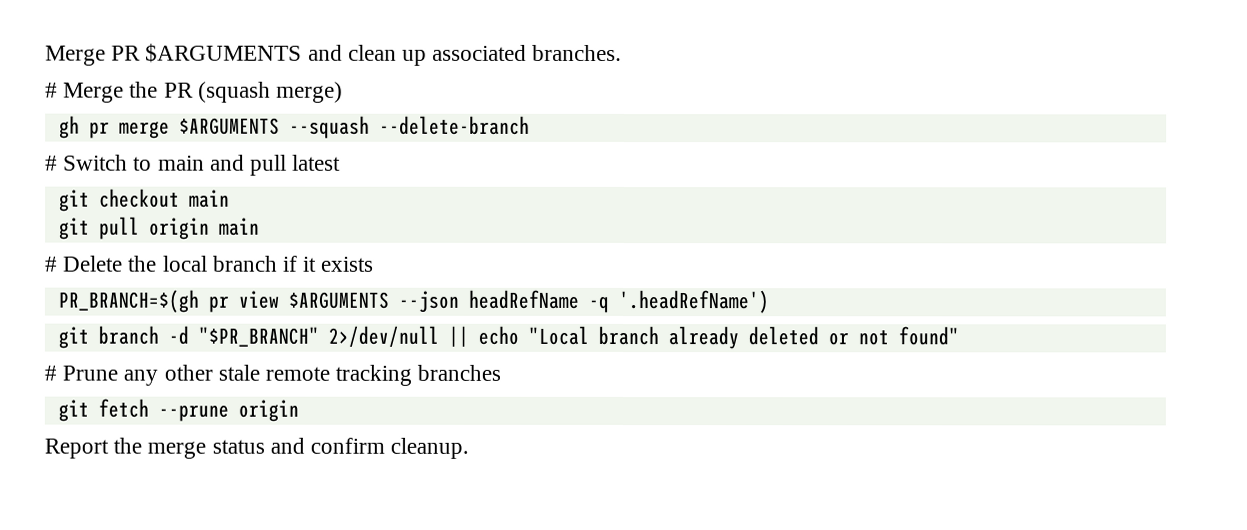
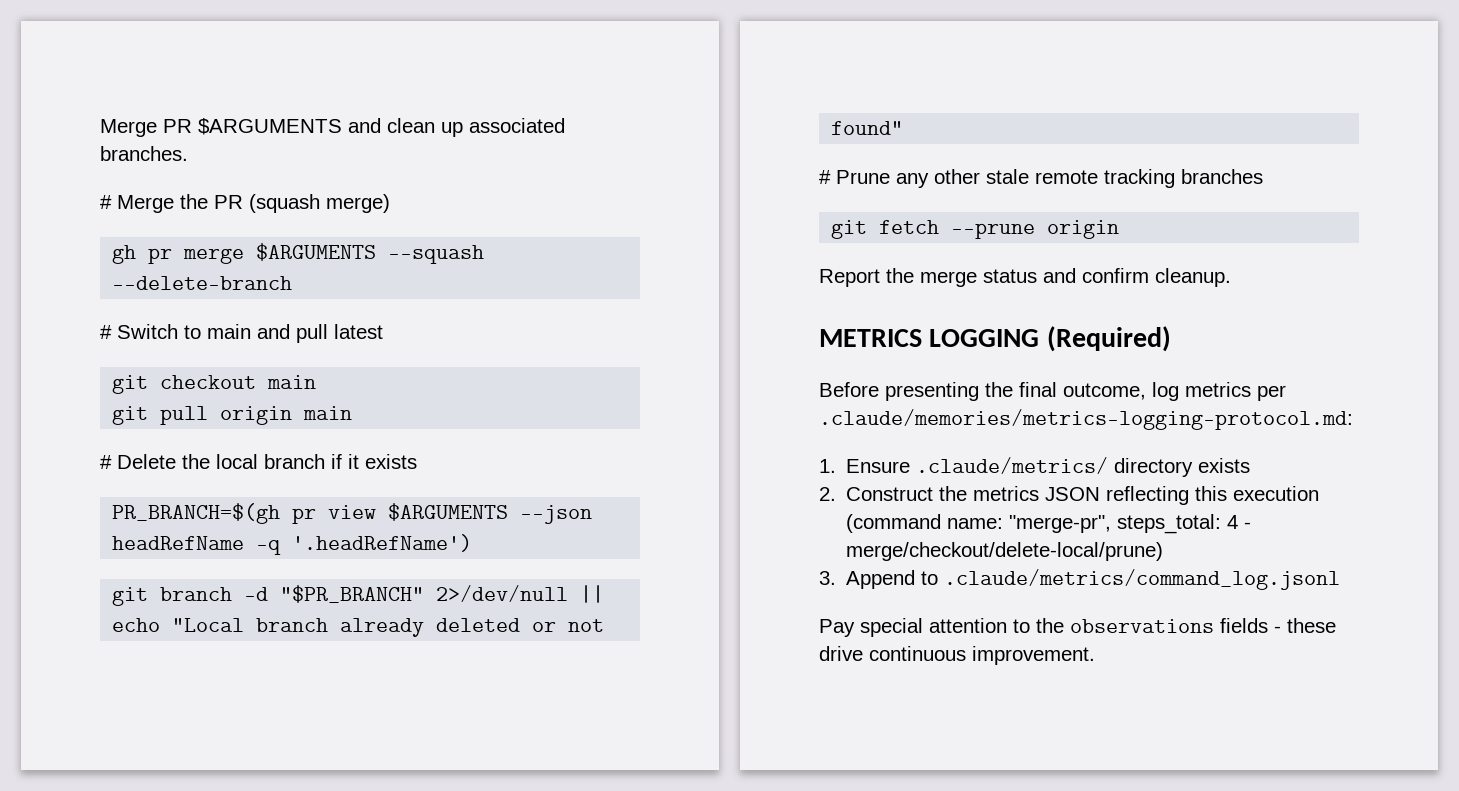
(470, 448) none -> [819,326,1171,352] [819,382,1286,401] [819,409,1353,430] [819,457,1251,477] [819,486,1320,505] [846,514,1252,534] [846,542,1164,561] [819,569,1341,590] [819,618,1336,637] [819,646,1095,665] // METRICS LOGGING (Required) // Before presenting the final outcome, log metrics per .claude/memories/metrics-logging-protocol.md: // 1. Ensure .claude/metrics/ directory exists // 2. Construct the metrics JSON reflecting this execution (command name: "merge-pr", steps_total: 4 - merge/checkout/delete-local/prune) // 3. Append to .claude/metrics/command_log.jsonl // Pay special attention to the observations fields - these drive continuous improvement.

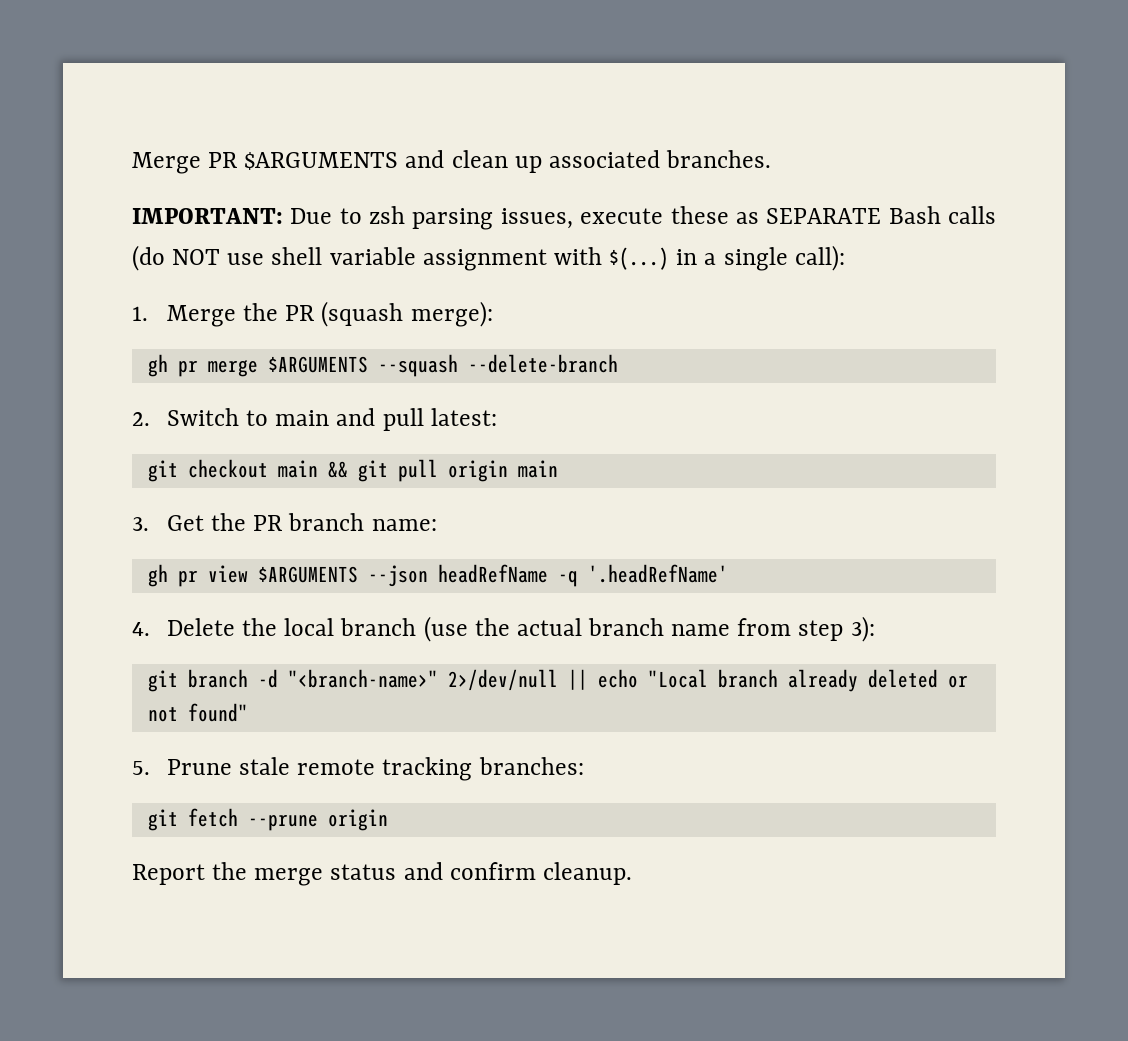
[100,195,112,209] # -> [132,206,997,230] [132,245,845,271] [132,306,148,321] IMPORTANT: Due to zsh parsing issues, execute these as SEPARATE Bash calls (do NOT use shell variable assignment with $(...) in a single call): // 1.
[326,194,390,213] merge) -> [410,301,493,327] merge):
[100,325,112,339] # -> [132,412,150,426] 2.
[334,324,383,339] latest -> [430,408,497,426] latest:
(317, 382) // -> [327,461,348,478] &&
[100,454,417,469] [112,503,281,524] # Delete the local branch if it exists // PR_BRANCH=$(gh -> [132,513,437,531] [147,564,168,587] 3. Get the PR branch name: // gh
[292,534,473,552] '.headRefName') -> [587,564,728,583] [132,616,875,642] '.headRefName' // 4. Delete the local branch (use the actual branch name from step 3):
[280,585,425,603] "$PR_BRANCH" -> [287,669,438,688] "<branch-name>"
[819,169,980,188] # Prune any other -> [132,759,232,775] 5. Prune
[1181,169,1263,184] branches -> [478,757,584,775] branches:
[819,326,1171,352] [819,382,1286,401] [819,409,1353,430] [819,457,1251,477] [819,486,1320,505] [846,514,1252,534] [846,542,1164,561] [819,569,1341,590] [819,618,1336,637] [819,646,1095,665] // METRICS LOGGING (Required) // Before presenting the final outcome, log metrics per .claude/memories/metrics-logging-protocol.md: // 1. Ensure .claude/metrics/ directory exists // 2. Construct the metrics JSON reflecting this execution (command name: "merge-pr", steps_total: 4 - merge/checkout/delete-local/prune) // 3. Append to .claude/metrics/command_log.jsonl // Pay special attention to the observations fields - these drive continuous improvement. -> (632, 873) none

